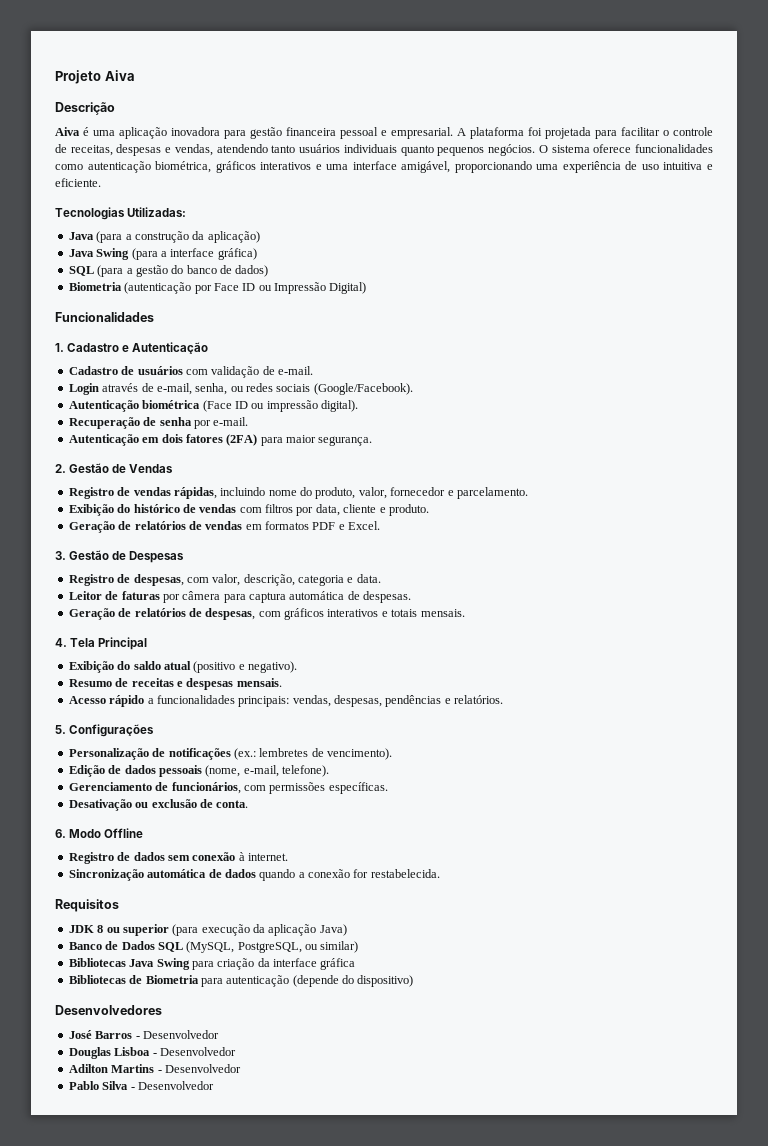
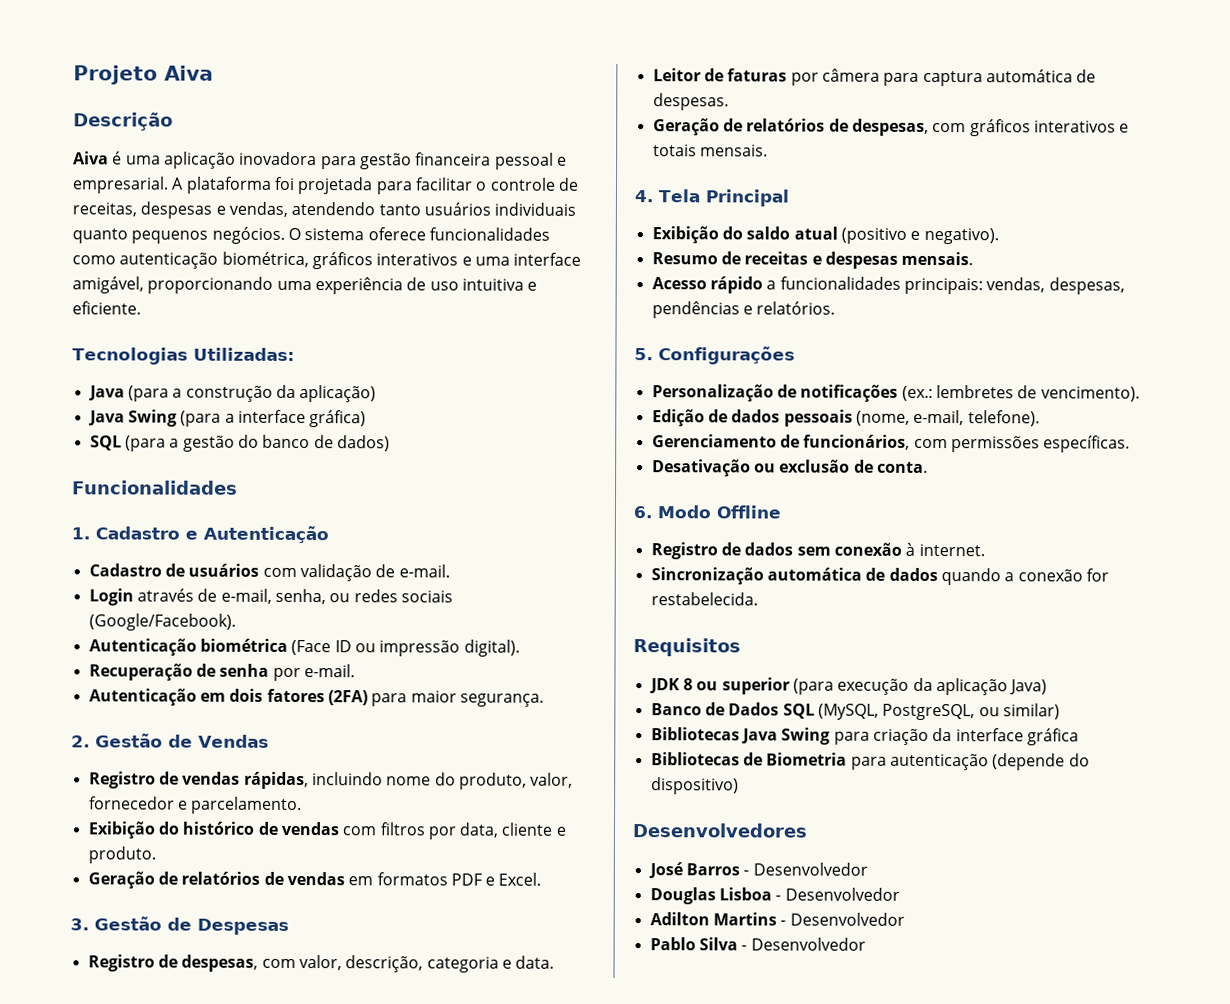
[68,282,367,294] // Biometria (autenticação por Face ID ou Impressão Digital) -> (390, 443) none

